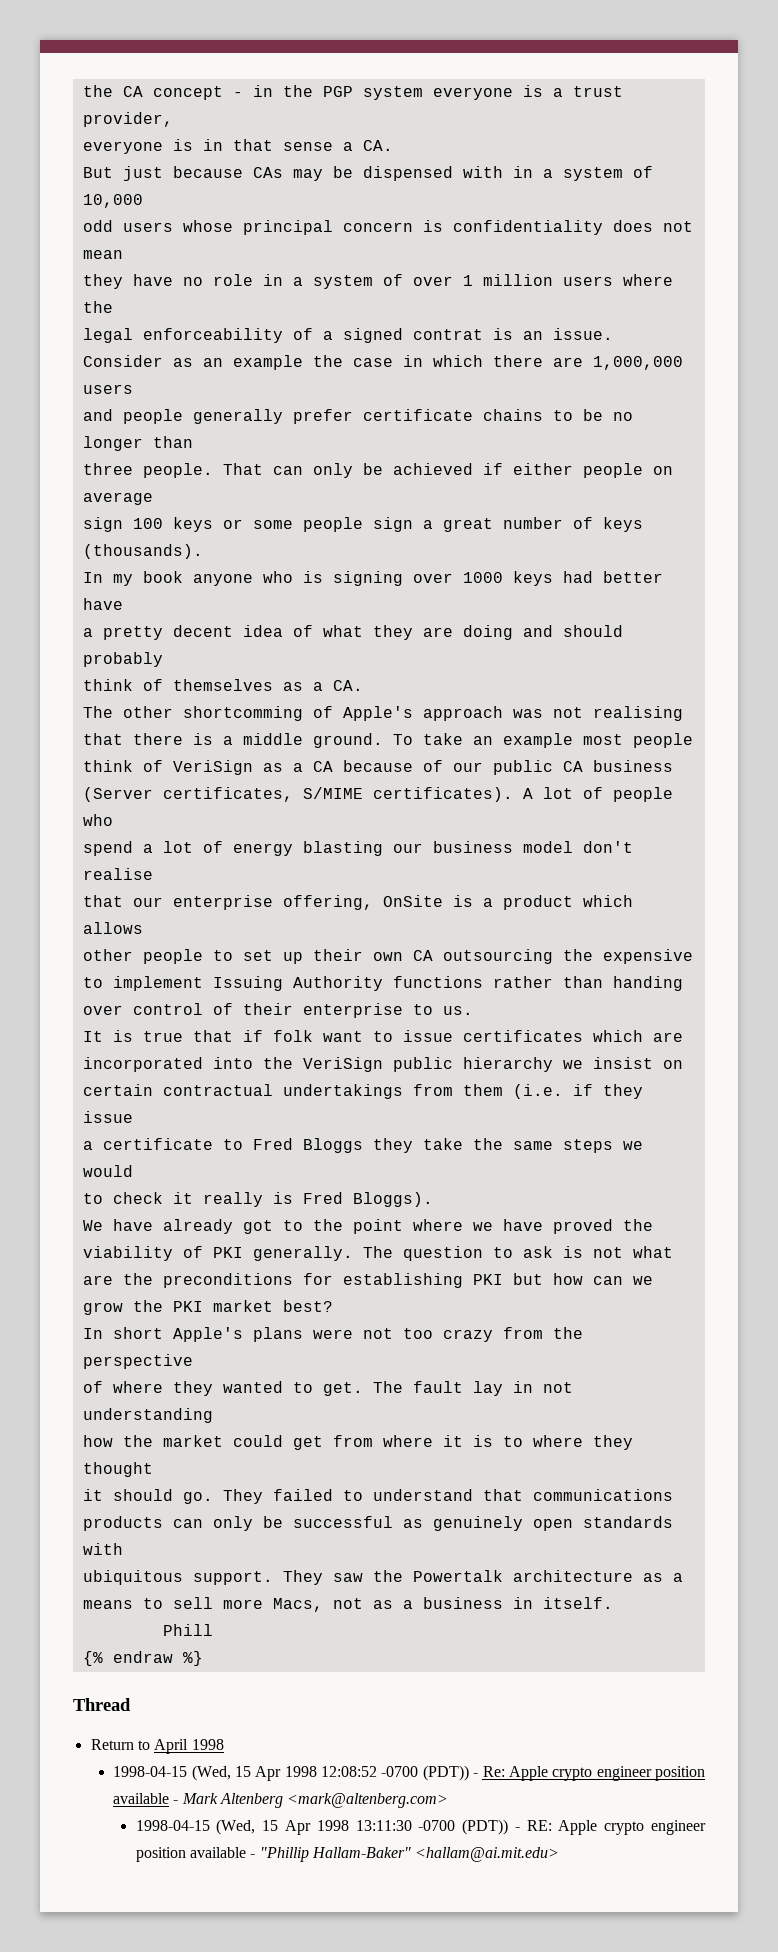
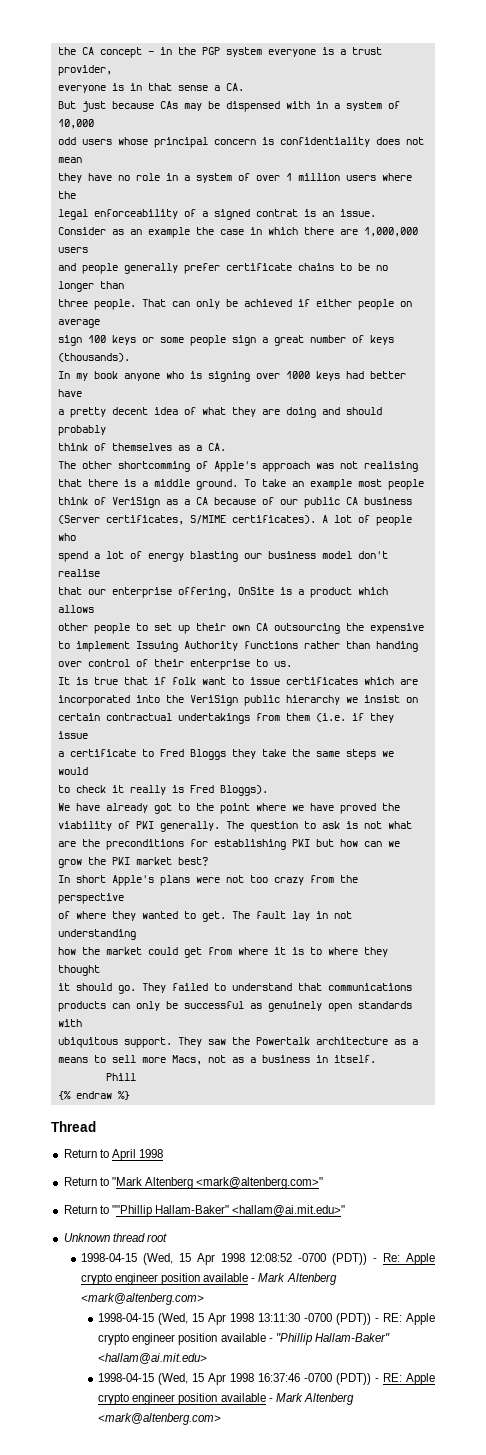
(224, 1744) none -> [63,1177,324,1189] [63,1205,346,1217] [63,1233,167,1242] // Return to "Mark Altenberg <mark@altenberg.com>" // Return to ""Phillip Hallam-Baker" <hallam@ai.mit.edu>" // Unknown thread root
(560, 1854) none -> [98,1373,435,1385] [98,1393,354,1405] [98,1413,222,1425] // 1998-04-15 (Wed, 15 Apr 1998 16:37:46 -0700 (PDT)) - RE: Apple crypto engineer position available - Mark Altenberg <mark@altenberg.com>

